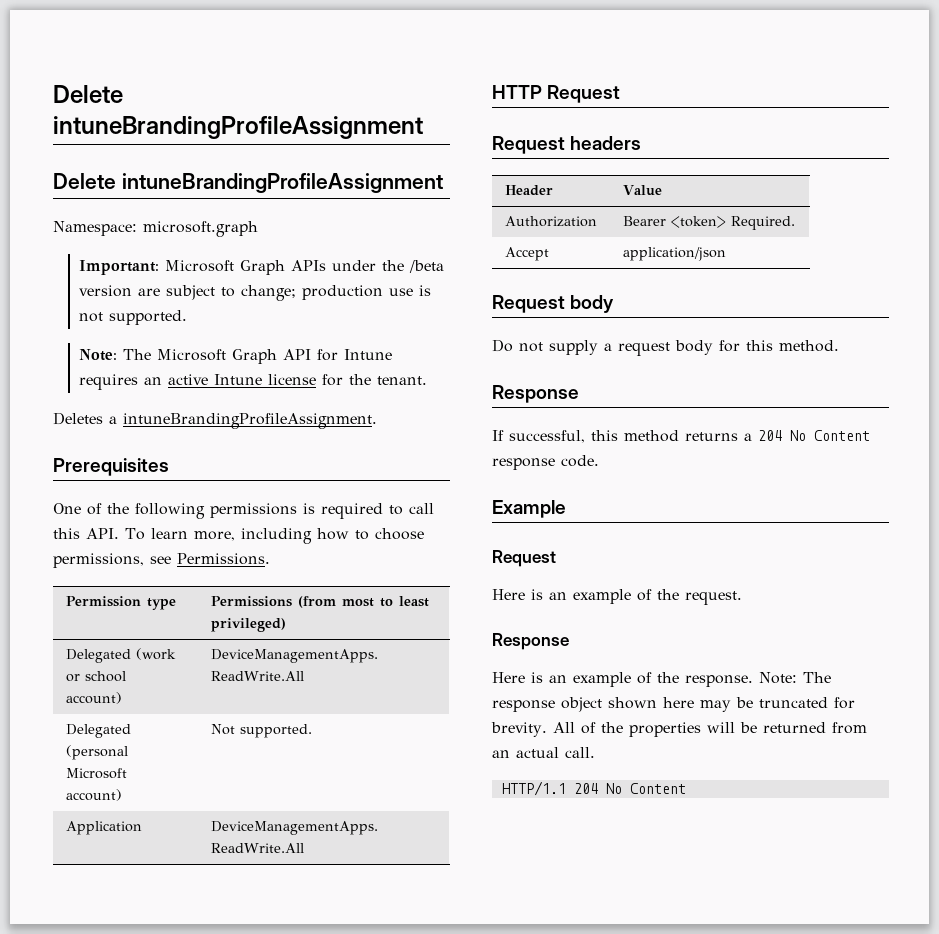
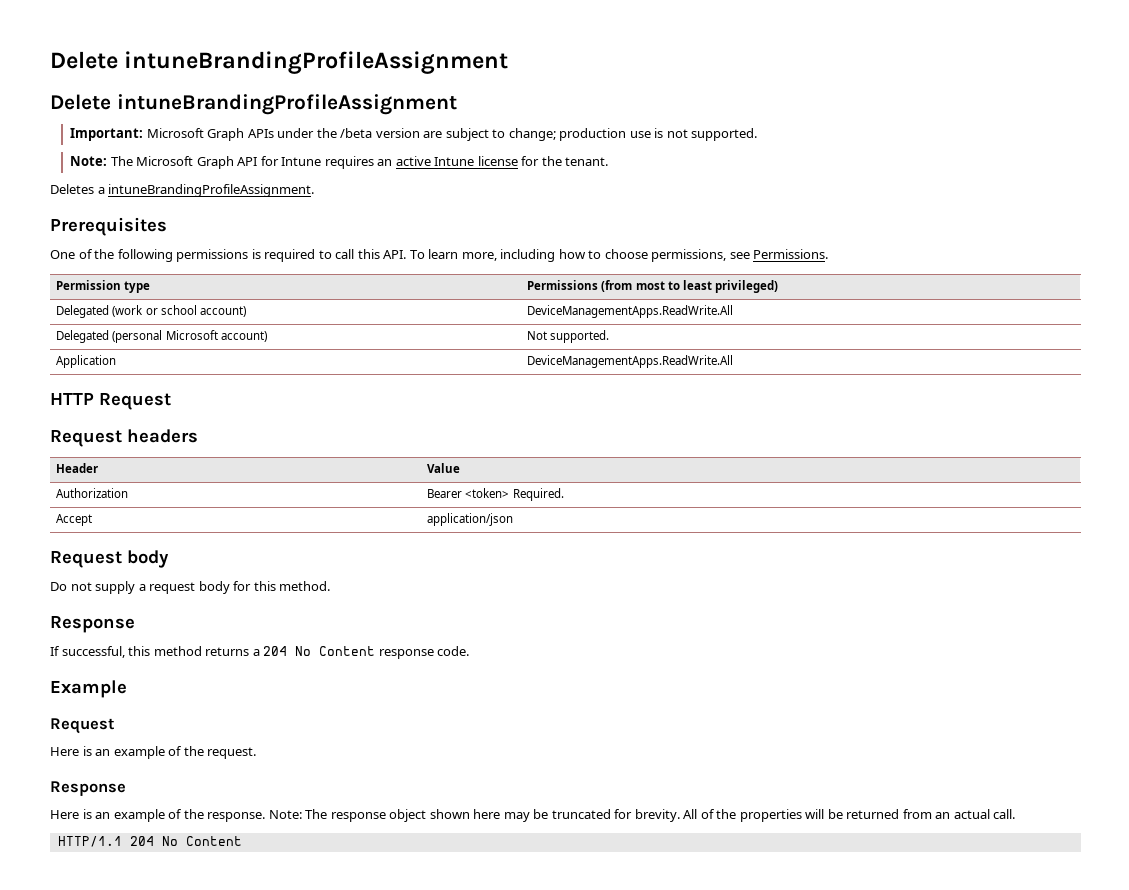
[53,221,258,237] // Namespace: microsoft.graph -> (457, 104) none

